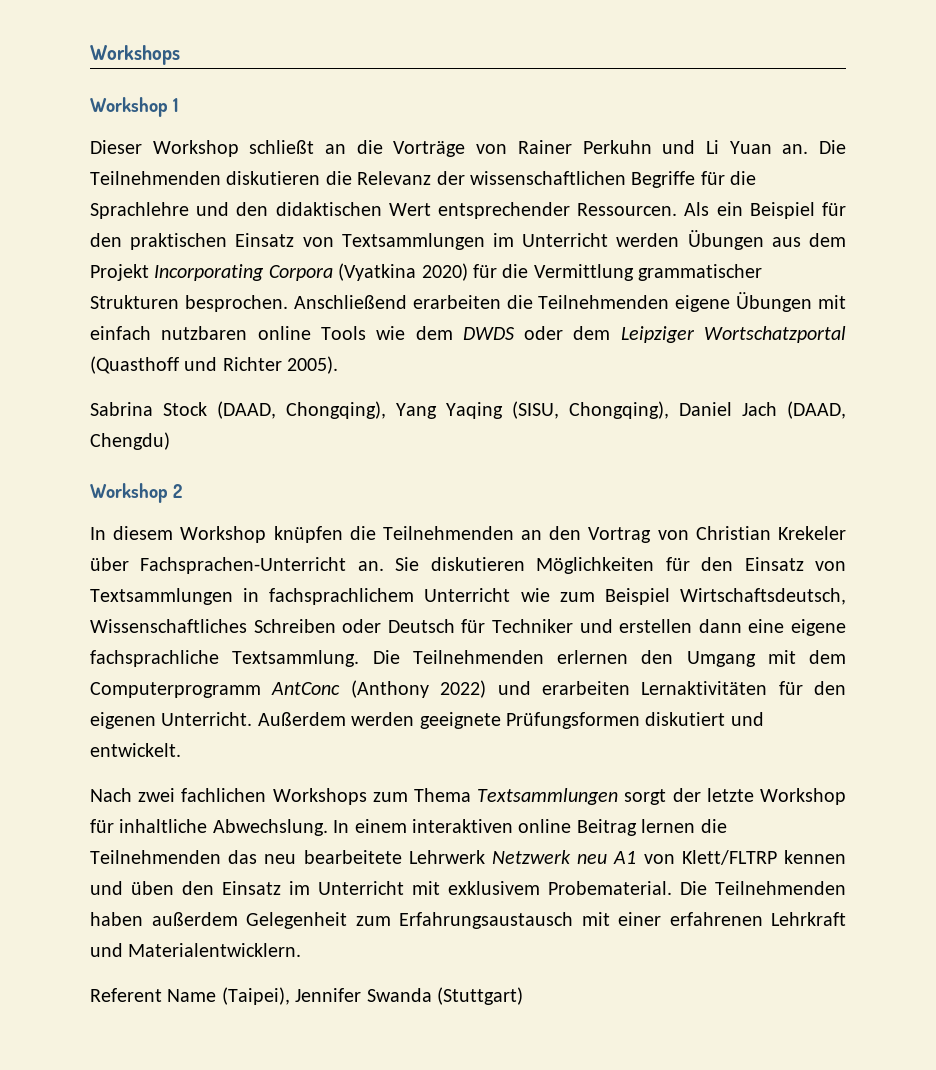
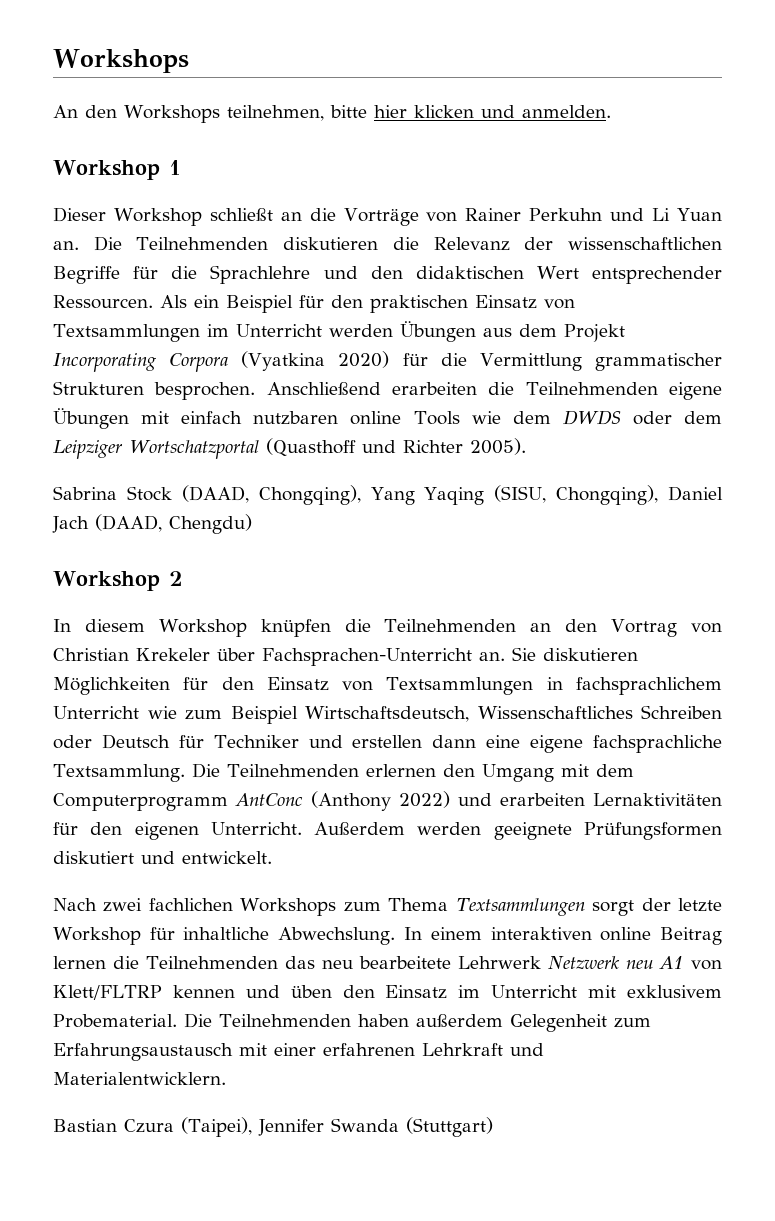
[90,45,180,65] Workshops -> [53,49,189,73] [53,105,611,123] Workshops // An den Workshops teilnehmen, bitte hier klicken und anmelden.
[90,988,217,1002] Referent Name -> [53,1119,174,1133] Bastian Czura

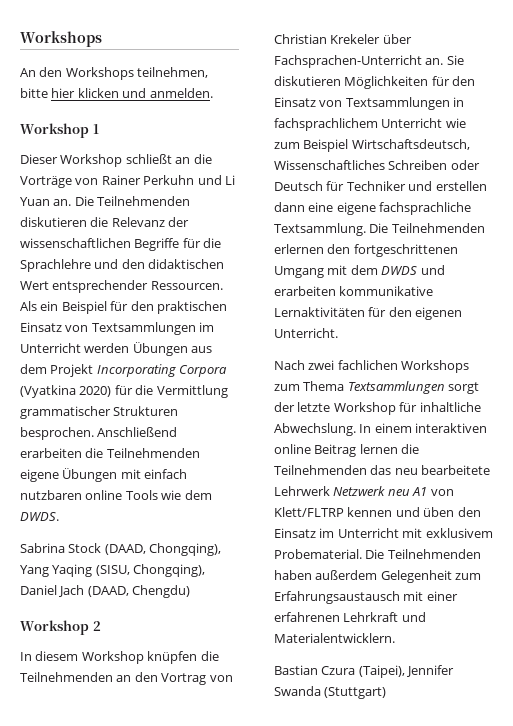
[562,410,722,425] [53,438,526,459] DWDS oder dem Leipziger Wortschatzportal (Quasthoff und Richter 2005). -> [20,512,59,521] DWDS.
(475, 770) none -> [353,244,458,257] fortgeschrittenen
[53,791,450,811] Computerprogramm AntConc (Anthony 2022) -> [381,266,418,275] DWDS
(585, 799) none -> [339,286,434,296] kommunikative
[314,822,722,840] [53,851,272,864] Außerdem werden geeignete Prüfungsformen diskutiert und entwickelt. -> (338, 333) none

